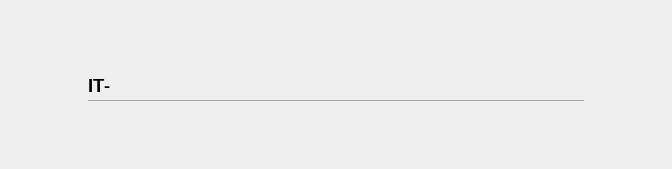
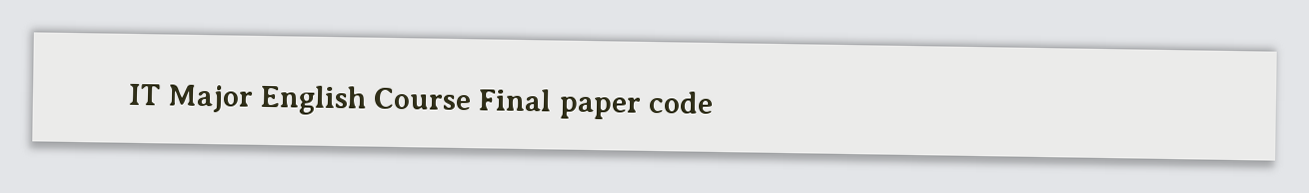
[88,79,110,92] IT- -> [128,83,714,120] IT Major English Course Final paper code

